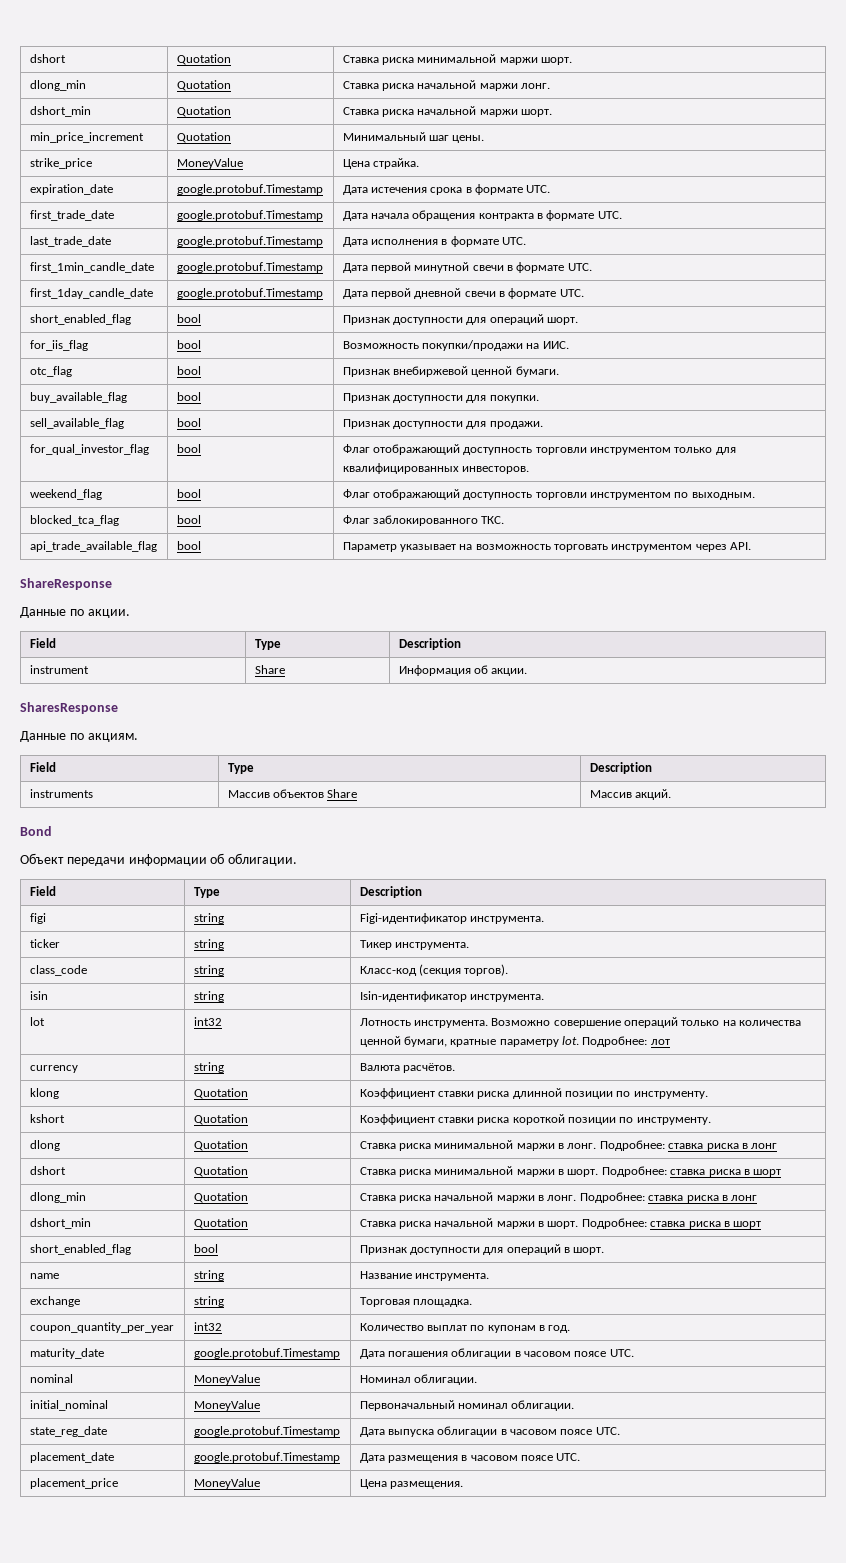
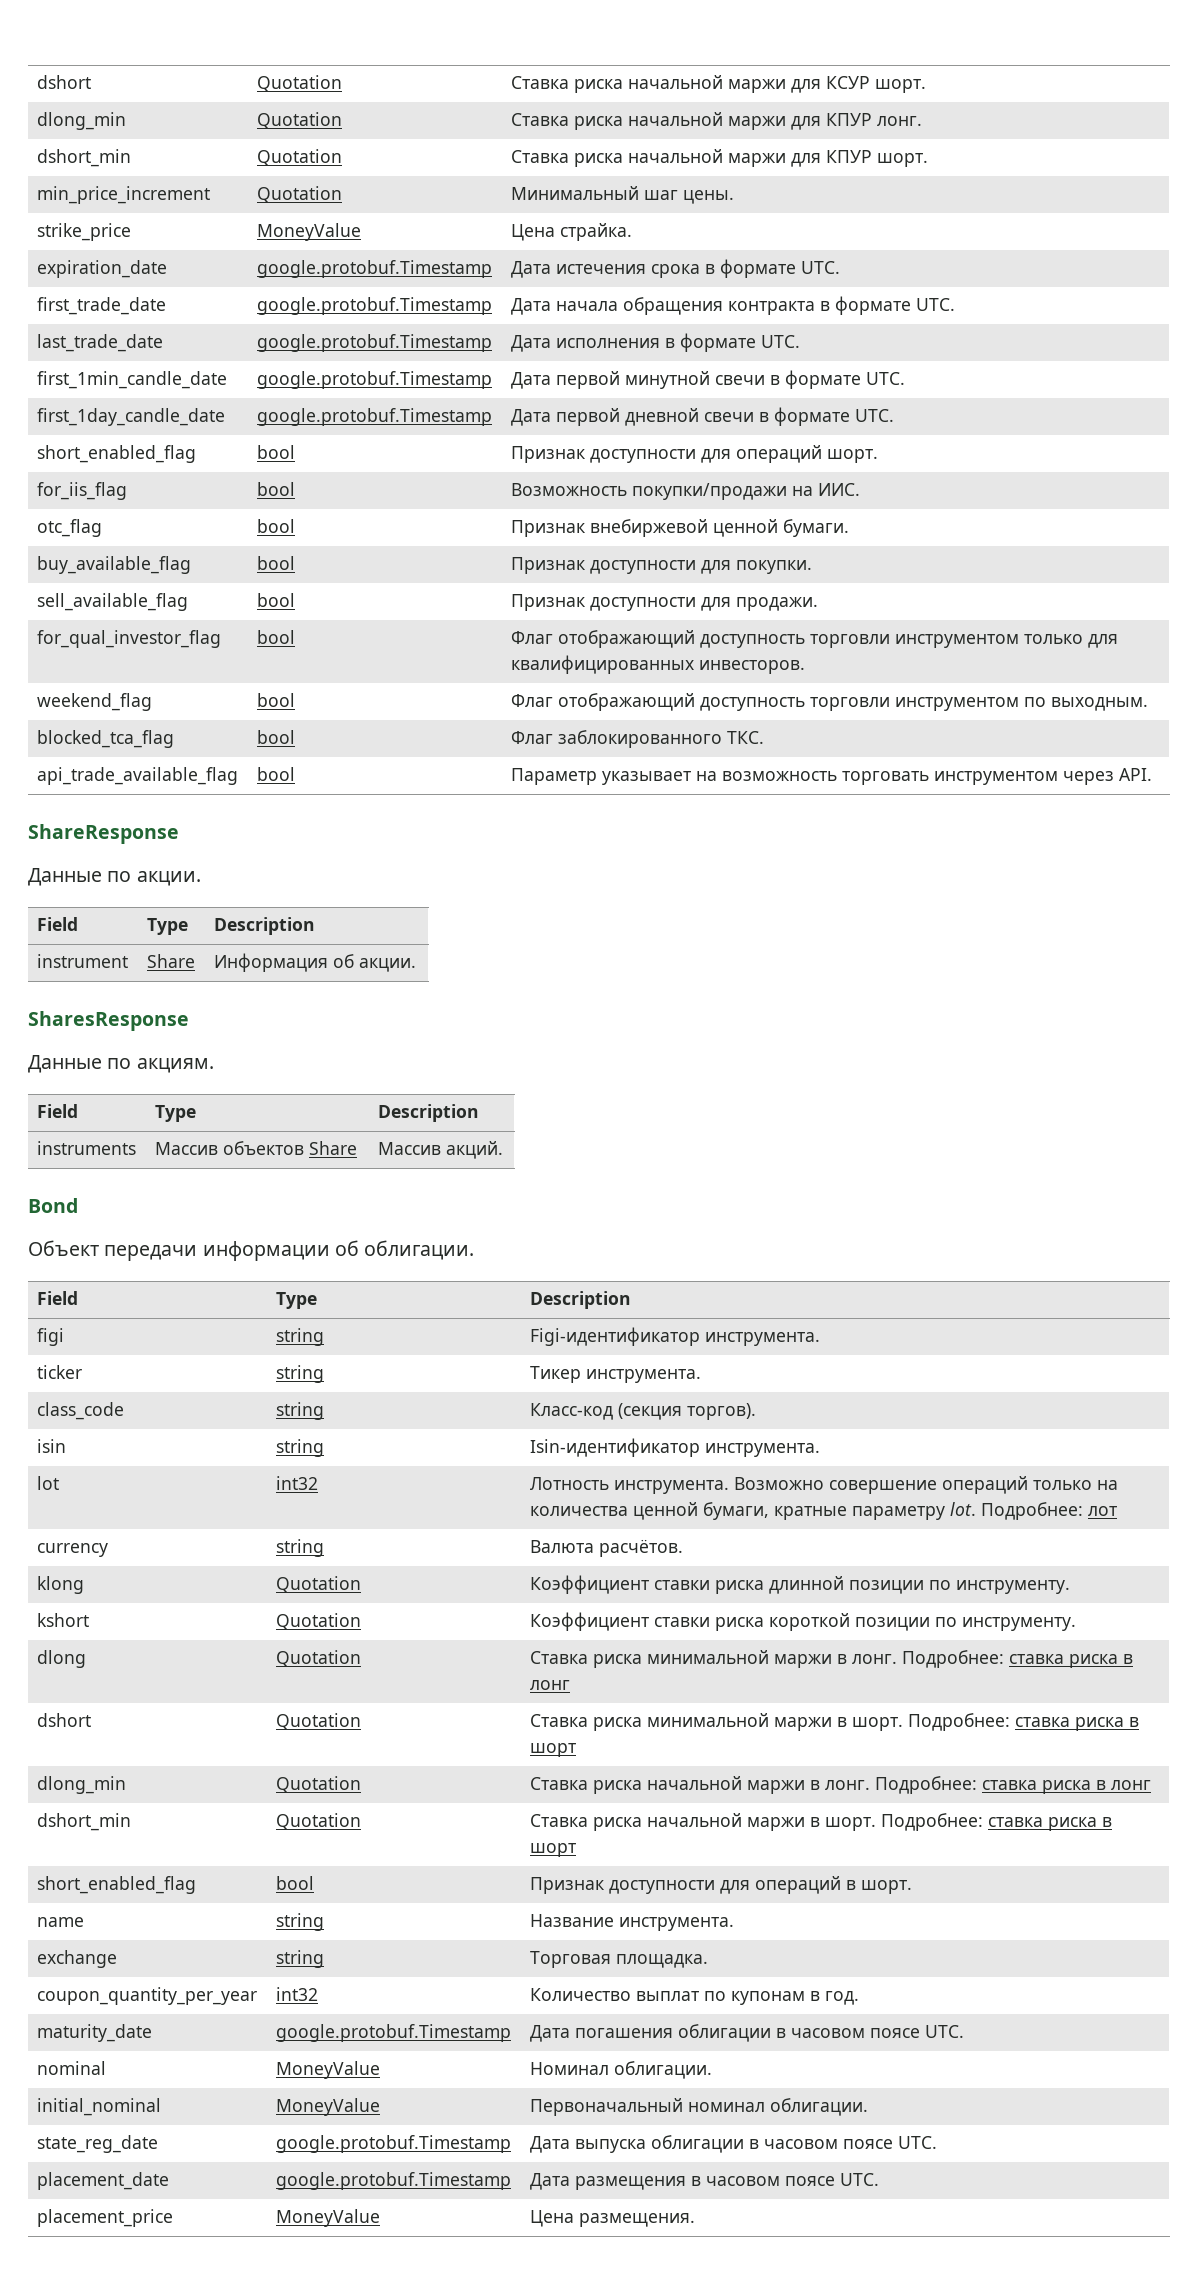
[29,54,66,63] [176,54,231,65] [342,54,538,65] dshort | Quotation | Ставка риска минимальной маржи -> [37,75,92,89] [257,75,343,92] [511,75,871,93] dshort | Quotation | Ставка риска начальной маржи для КСУР
(518, 87) none -> [791,113,873,130] для КПУР
(518, 113) none -> [791,150,873,167] для КПУР

